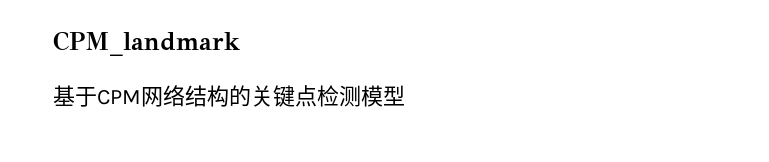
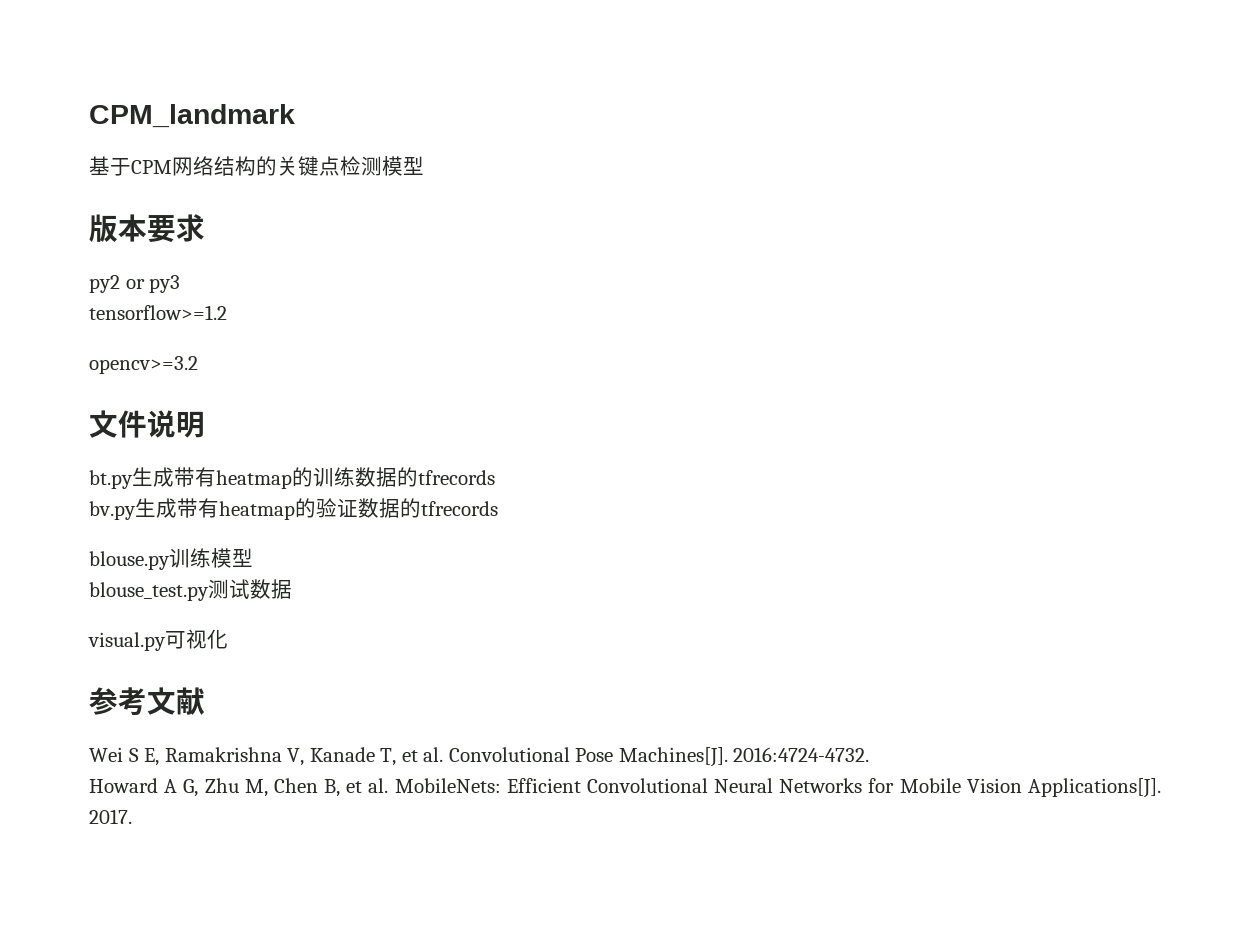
(405, 95) none -> [89,214,205,242] [89,275,181,293] [89,305,227,320] [89,356,198,374] [89,410,205,438] [89,467,495,489] [89,498,498,520] [89,548,253,570] [89,579,292,601] [88,629,228,651] [89,687,205,715] [89,747,870,767] [89,778,1161,798] [89,809,132,824] // 版本要求 // py2 or py3 // tensorflow>=1.2 // opencv>=3.2 // 文件说明 // bt.py生成带有heatmap的训练数据的tfrecords // bv.py生成带有heatmap的验证数据的tfrecords // blouse.py训练模型 // blouse_test.py测试数据 // visual.py可视化 // 参考文献 // Wei S E, Ramakrishna V, Kanade T, et al. Convolutional Pose Machines[J]. 2016:4724-4732. // Howard A G, Zhu M, Chen B, et al. MobileNets: Efficient Convolutional Neural Networks for Mobile Vision Applications[J]. 2017.

